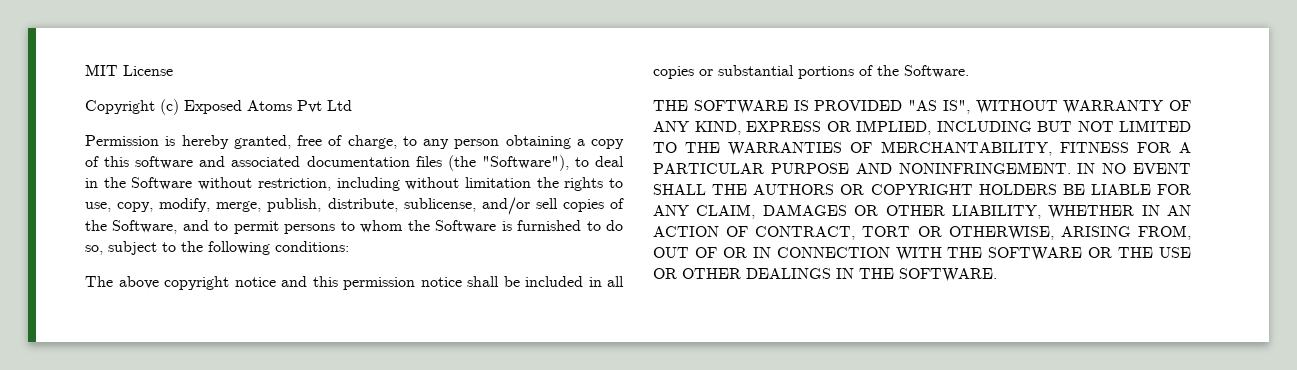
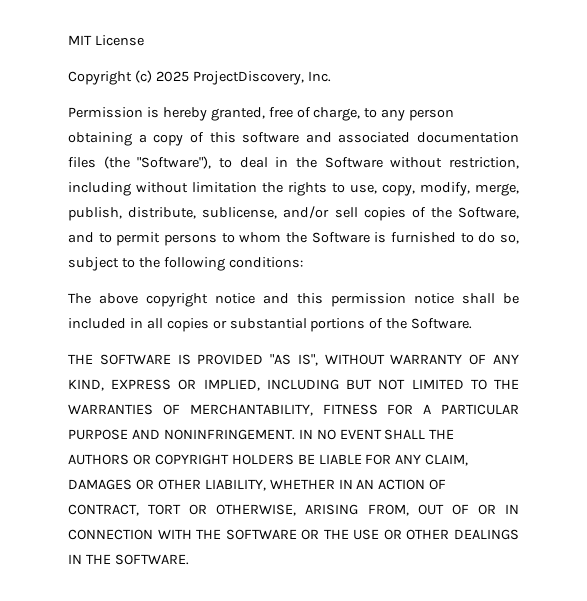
[184,100,352,114] Exposed Atoms Pvt Ltd -> [155,71,331,85] 2025 ProjectDiscovery, Inc.

